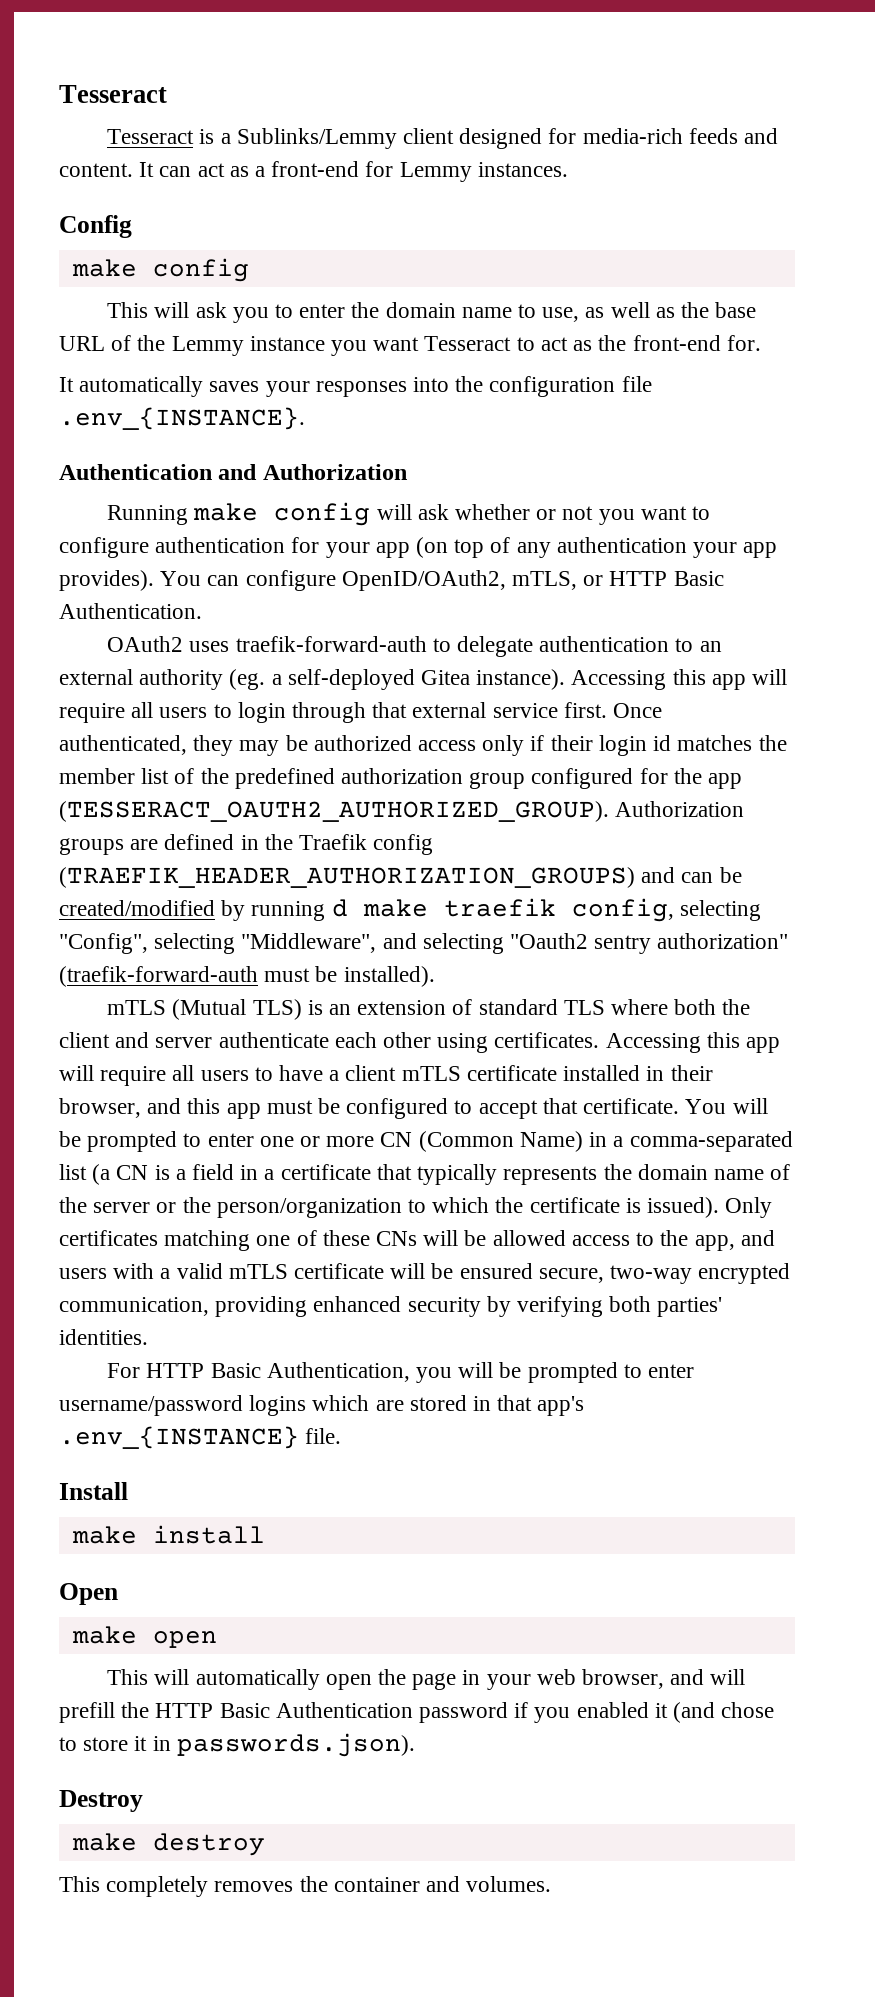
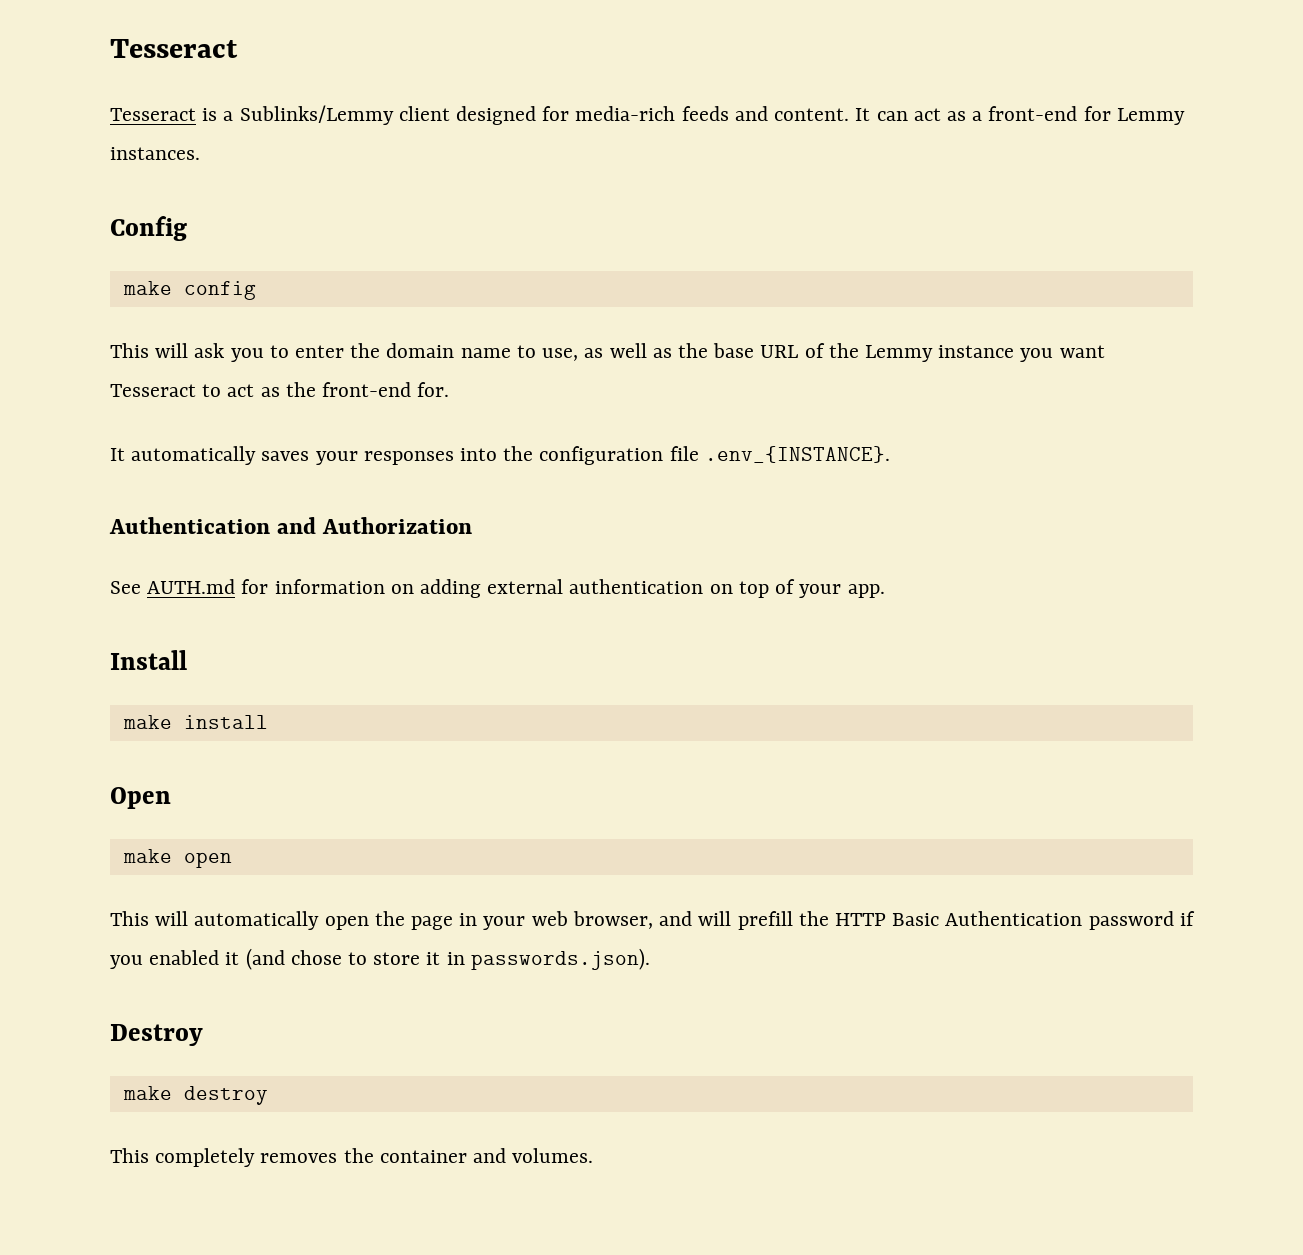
[107,502,711,526] [59,537,778,558] [59,570,724,591] [59,603,202,619] [107,636,722,657] [59,669,788,690] [59,702,663,723] [59,735,787,756] [59,768,743,789] [59,801,745,822] [59,834,434,855] [59,867,742,888] [59,898,761,922] [59,933,789,954] [59,966,435,987] [107,999,751,1020] [59,1032,781,1053] [59,1065,713,1086] [59,1098,768,1119] [59,1131,793,1152] [59,1164,791,1185] [59,1197,773,1218] [59,1230,775,1251] [59,1263,791,1284] [59,1296,723,1317] [59,1329,148,1345] [107,1362,695,1383] [59,1395,585,1416] [59,1426,342,1449] Running make config will ask whether or not you want to configure authentication for your app (on top of any authentication your app provides). You can configure OpenID/OAuth2, mTLS, or HTTP Basic Authentication. // OAuth2 uses traefik-forward-auth to delegate authentication to an external authority (eg. a self-deployed Gitea instance). Accessing this app will require all users to login through that external service first. Once authenticated, they may be authorized access only if their login id matches the member list of the predefined authorization group configured for the app (TESSERACT_OAUTH2_AUTHORIZED_GROUP). Authorization groups are defined in the Traefik config (TRAEFIK_HEADER_AUTHORIZATION_GROUPS) and can be created/modified by running d make traefik config, selecting "Config", selecting "Middleware", and selecting "Oauth2 sentry authorization" (traefik-forward-auth must be installed). // mTLS (Mutual TLS) is an extension of standard TLS where both the client and server authenticate each other using certificates. Accessing this app will require all users to have a client mTLS certificate installed in their browser, and this app must be configured to accept that certificate. You will be prompted to enter one or more CN (Common Name) in a comma-separated list (a CN is a field in a certificate that typically represents the domain name of the server or the person/organization to which the certificate is issued). Only certificates matching one of these CNs will be allowed access to the app, and users with a valid mTLS certificate will be ensured secure, two-way encrypted communication, providing enhanced security by verifying both parties' identities. // For HTTP Basic Authentication, you will be prompted to enter username/password logins which are stored in that app's .env_{INSTANCE} file. -> [110,579,885,598] See AUTH.md for information on adding external authentication on top of your app.

